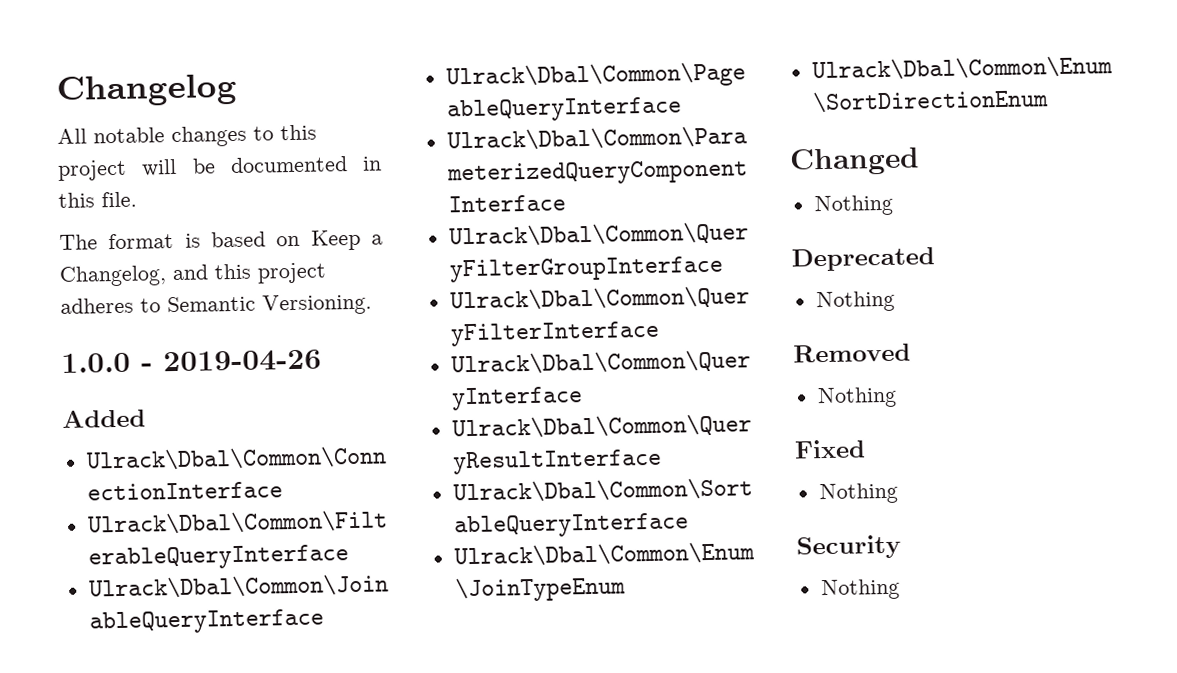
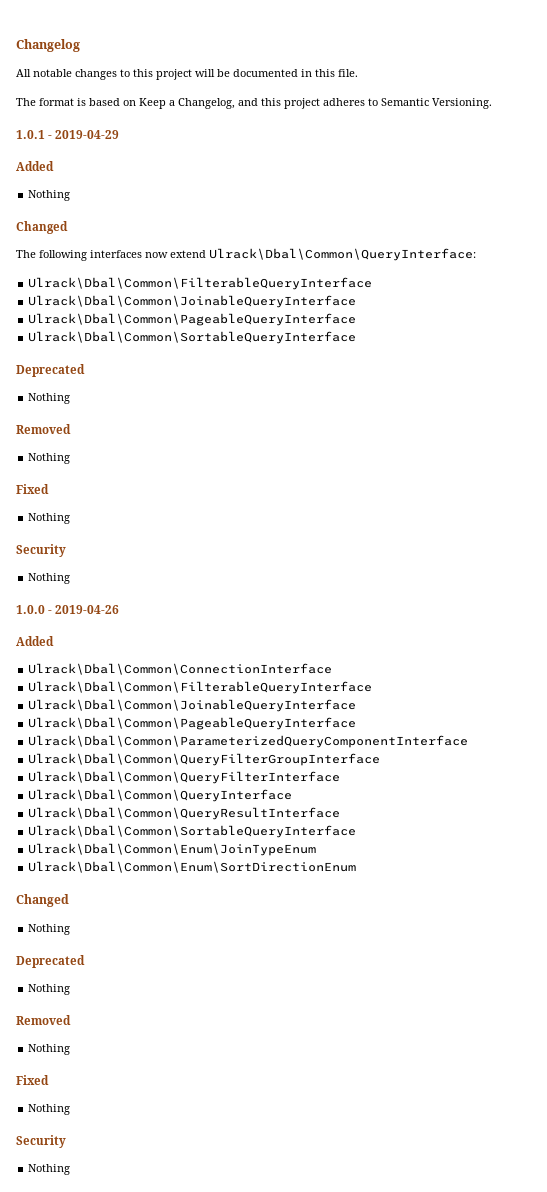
(372, 304) none -> [16,130,120,139] [16,161,54,171] [28,190,71,201] [16,221,68,234] [16,248,476,261] [28,277,373,290] [28,295,357,308] [28,313,357,326] [28,331,357,344] [16,364,85,377] [28,393,71,404] [16,424,71,434] [28,453,71,464] [16,484,49,494] [28,513,71,524] [16,544,66,557] [28,573,71,584] // 1.0.1 - 2019-04-29 // Added // Nothing // Changed // The following interfaces now extend Ulrack\Dbal\Common\QueryInterface: // Ulrack\Dbal\Common\FilterableQueryInterface // Ulrack\Dbal\Common\JoinableQueryInterface // Ulrack\Dbal\Common\PageableQueryInterface // Ulrack\Dbal\Common\SortableQueryInterface // Deprecated // Nothing // Removed // Nothing // Fixed // Nothing // Security // Nothing

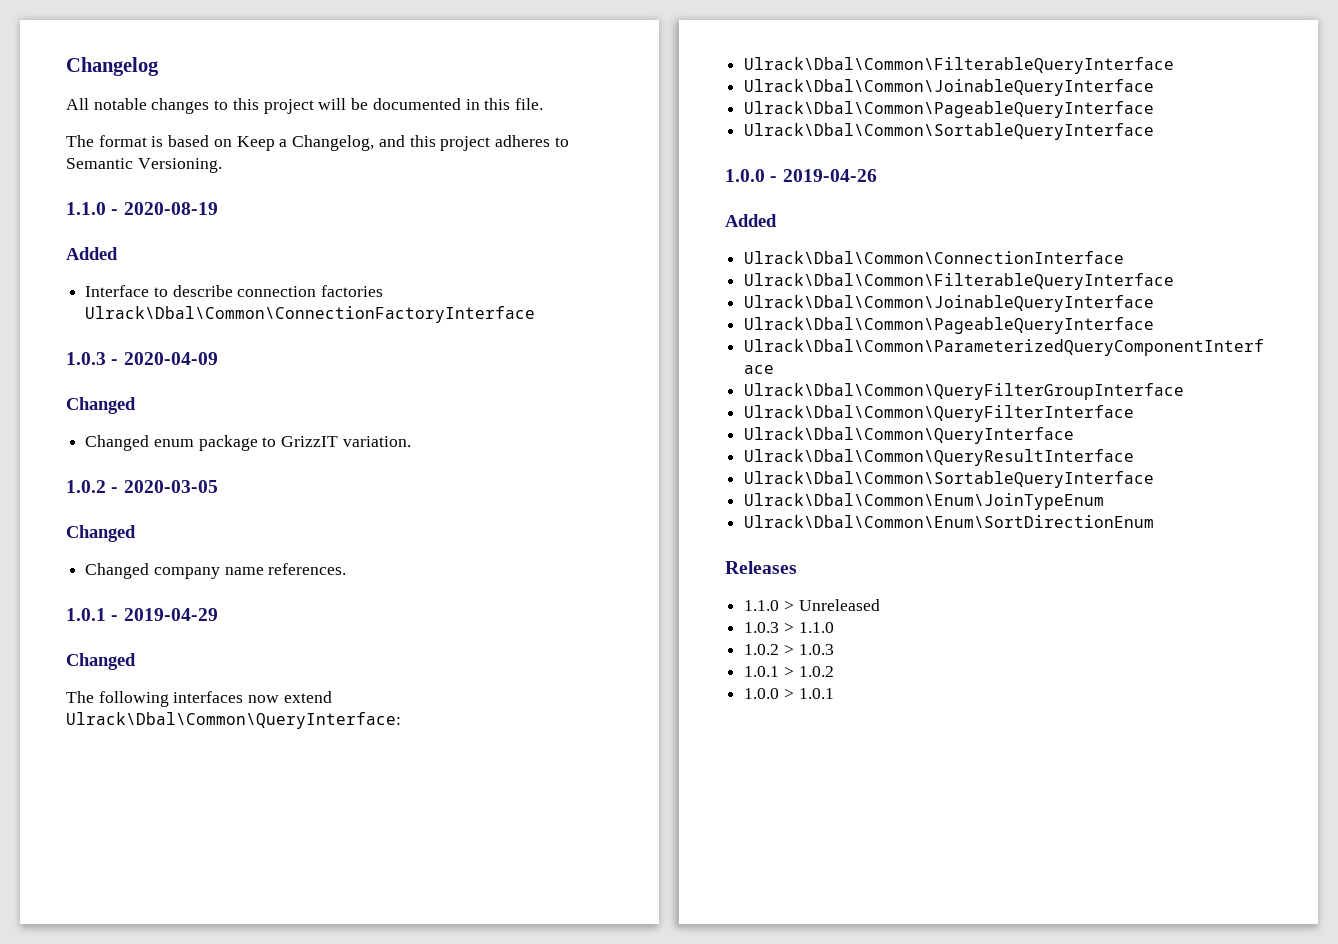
(492, 103) none -> [66,202,218,215] [66,247,118,260] [85,285,384,297] [85,306,536,323] [66,352,218,365] [66,397,136,414] [85,435,411,451] [66,480,218,493] [66,525,136,542] [85,563,347,579] // 1.1.0 - 2020-08-19 // Added // Interface to describe connection factories Ulrack\Dbal\Common\ConnectionFactoryInterface // 1.0.3 - 2020-04-09 // Changed // Changed enum package to GrizzIT variation. // 1.0.2 - 2020-03-05 // Changed // Changed company name references.
[16,161,54,171] [28,190,71,201] // Added // Nothing -> (218, 614) none
[16,364,85,377] [28,393,71,404] [16,424,71,434] [28,453,71,464] [16,484,49,494] [28,513,71,524] [16,544,66,557] [28,573,71,584] // Deprecated // Nothing // Removed // Nothing // Fixed // Nothing // Security // Nothing -> (1155, 131) none
[16,894,69,907] [28,924,71,935] [16,955,85,968] [28,984,71,995] [16,1015,71,1025] [28,1044,71,1055] [16,1075,49,1085] [28,1104,71,1115] [16,1135,66,1148] [28,1164,71,1175] Changed // Nothing // Deprecated // Nothing // Removed // Nothing // Fixed // Nothing // Security // Nothing -> [725,561,797,574] [744,599,880,611] [744,622,834,633] [744,644,834,655] [744,666,834,677] [744,688,834,699] Releases // 1.1.0 > Unreleased // 1.0.3 > 1.1.0 // 1.0.2 > 1.0.3 // 1.0.1 > 1.0.2 // 1.0.0 > 1.0.1

